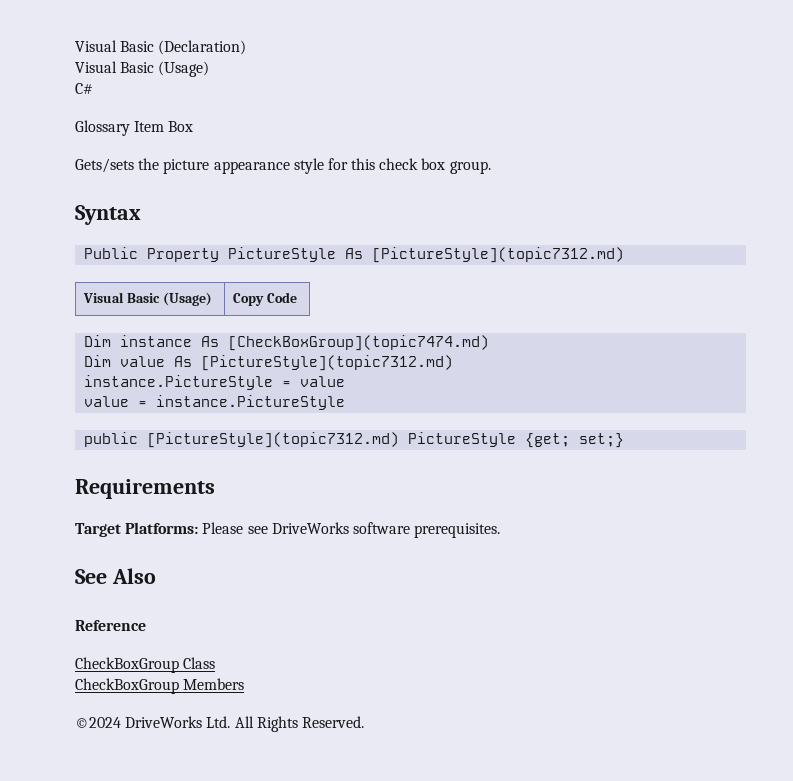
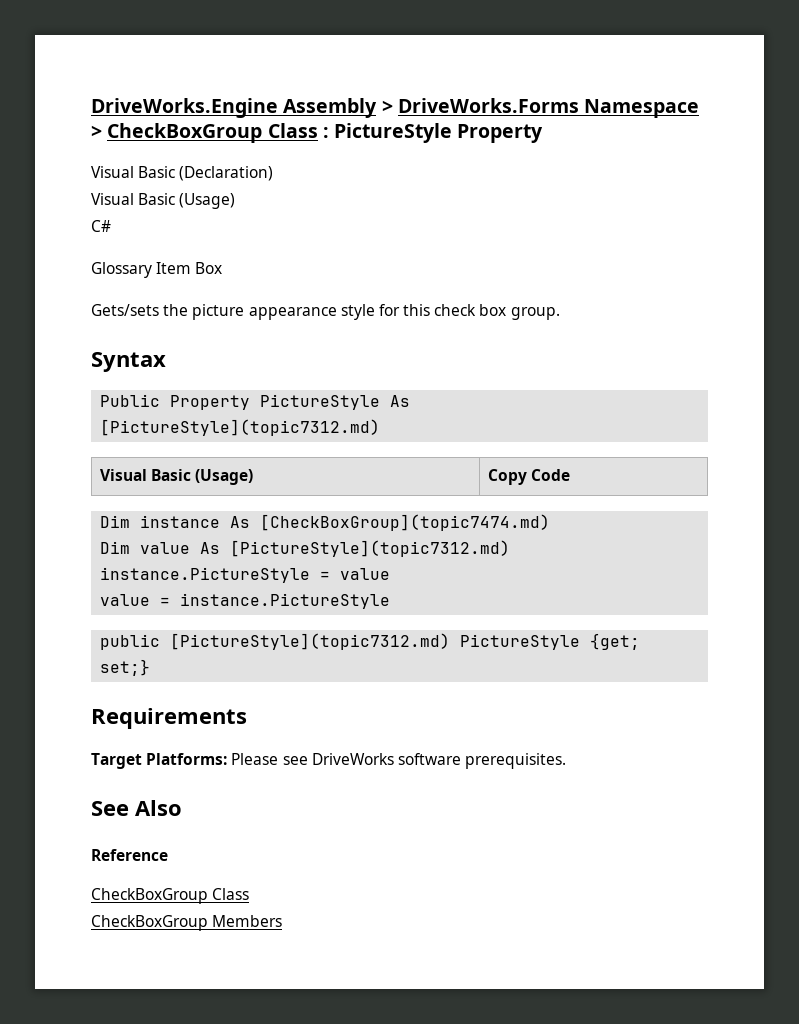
(75, 46) none -> [91,98,700,118] [91,123,544,143] DriveWorks.Engine Assembly > DriveWorks.Forms Namespace > CheckBoxGroup Class : PictureStyle Property //
[75,716,364,732] // ©2024 DriveWorks Ltd. All Rights Reserved. -> (283, 921) none

